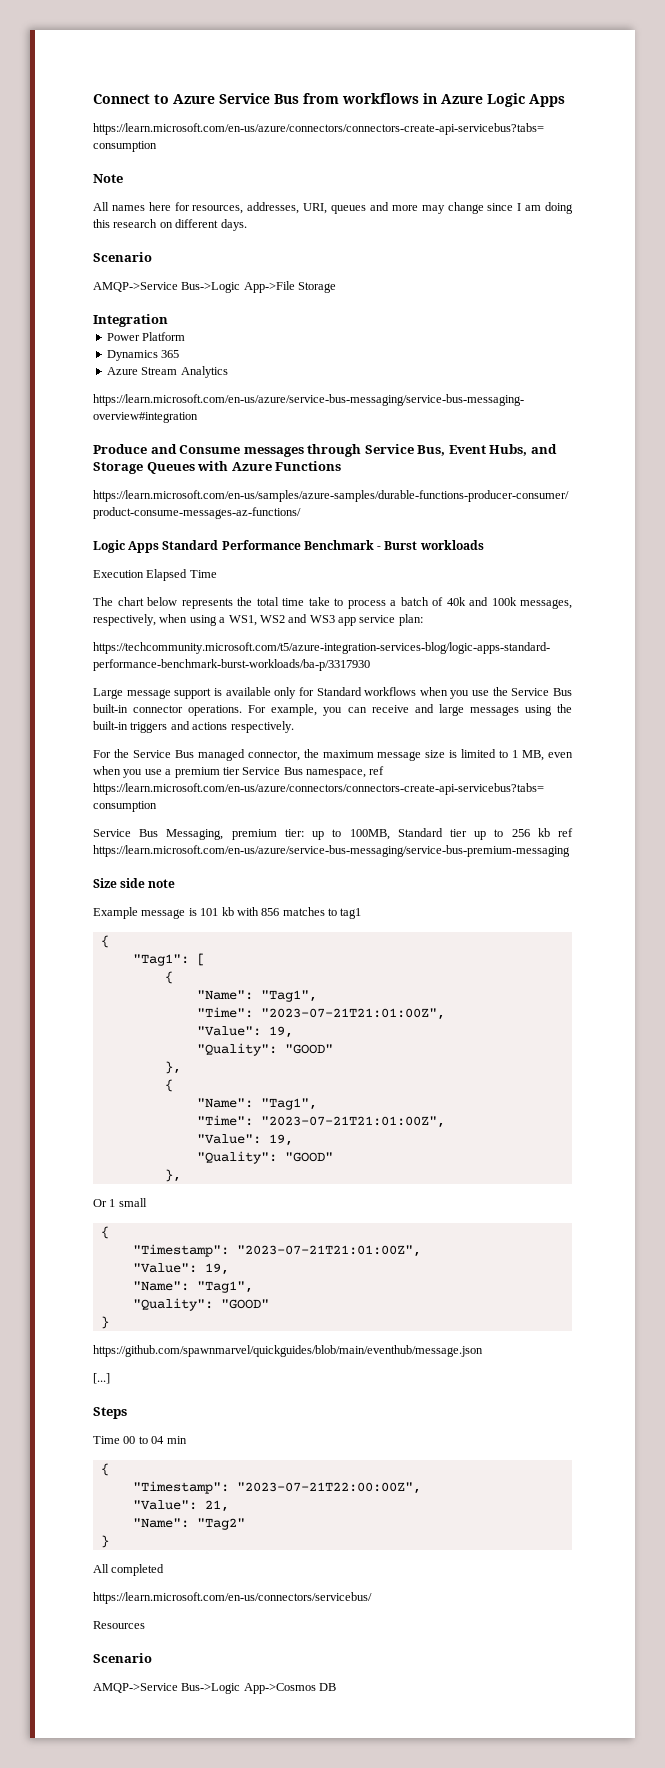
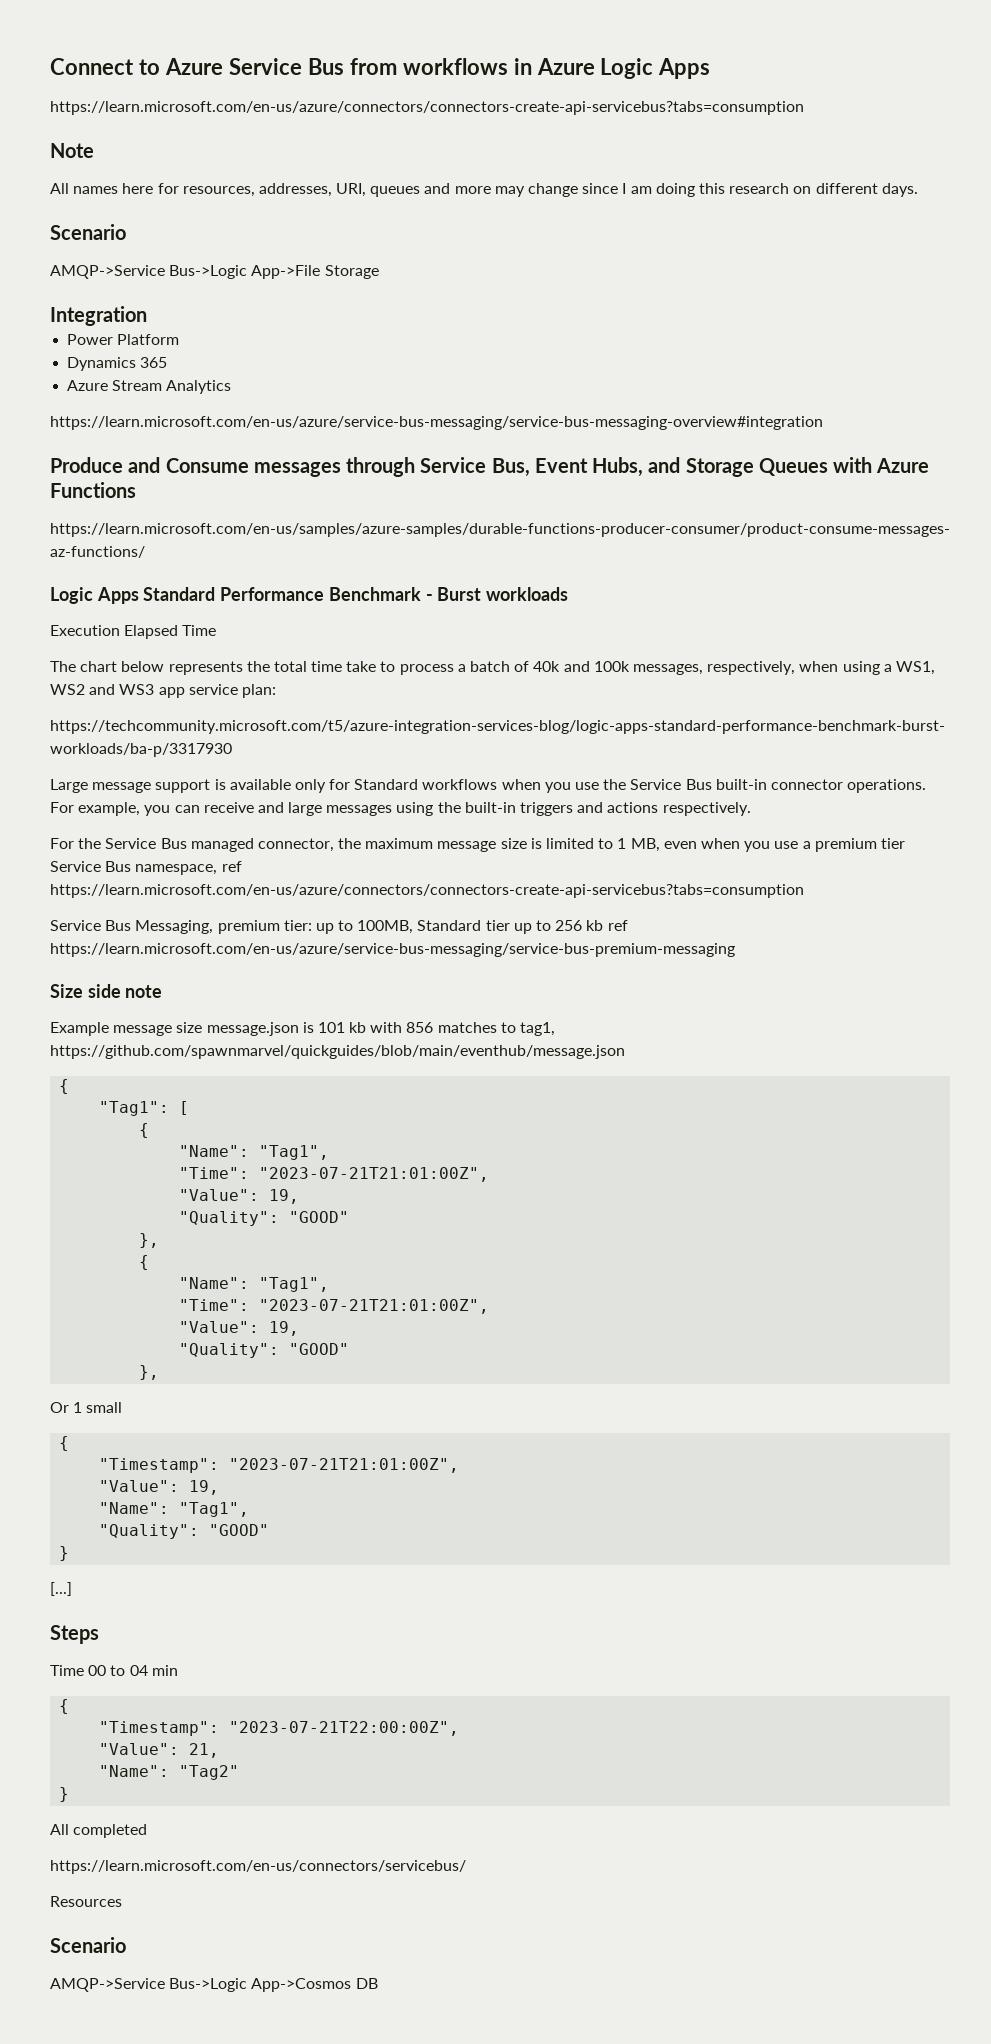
(186, 914) none -> [176,1022,299,1036] size message.json
[340,908,362,919] tag1 -> [520,1022,556,1036] [50,1045,625,1059] tag1, https://github.com/spawnmarvel/quickguides/blob/main/eventhub/message.json
[93,1345,483,1357] // https://github.com/spawnmarvel/quickguides/blob/main/eventhub/message.json -> (70, 1553) none

